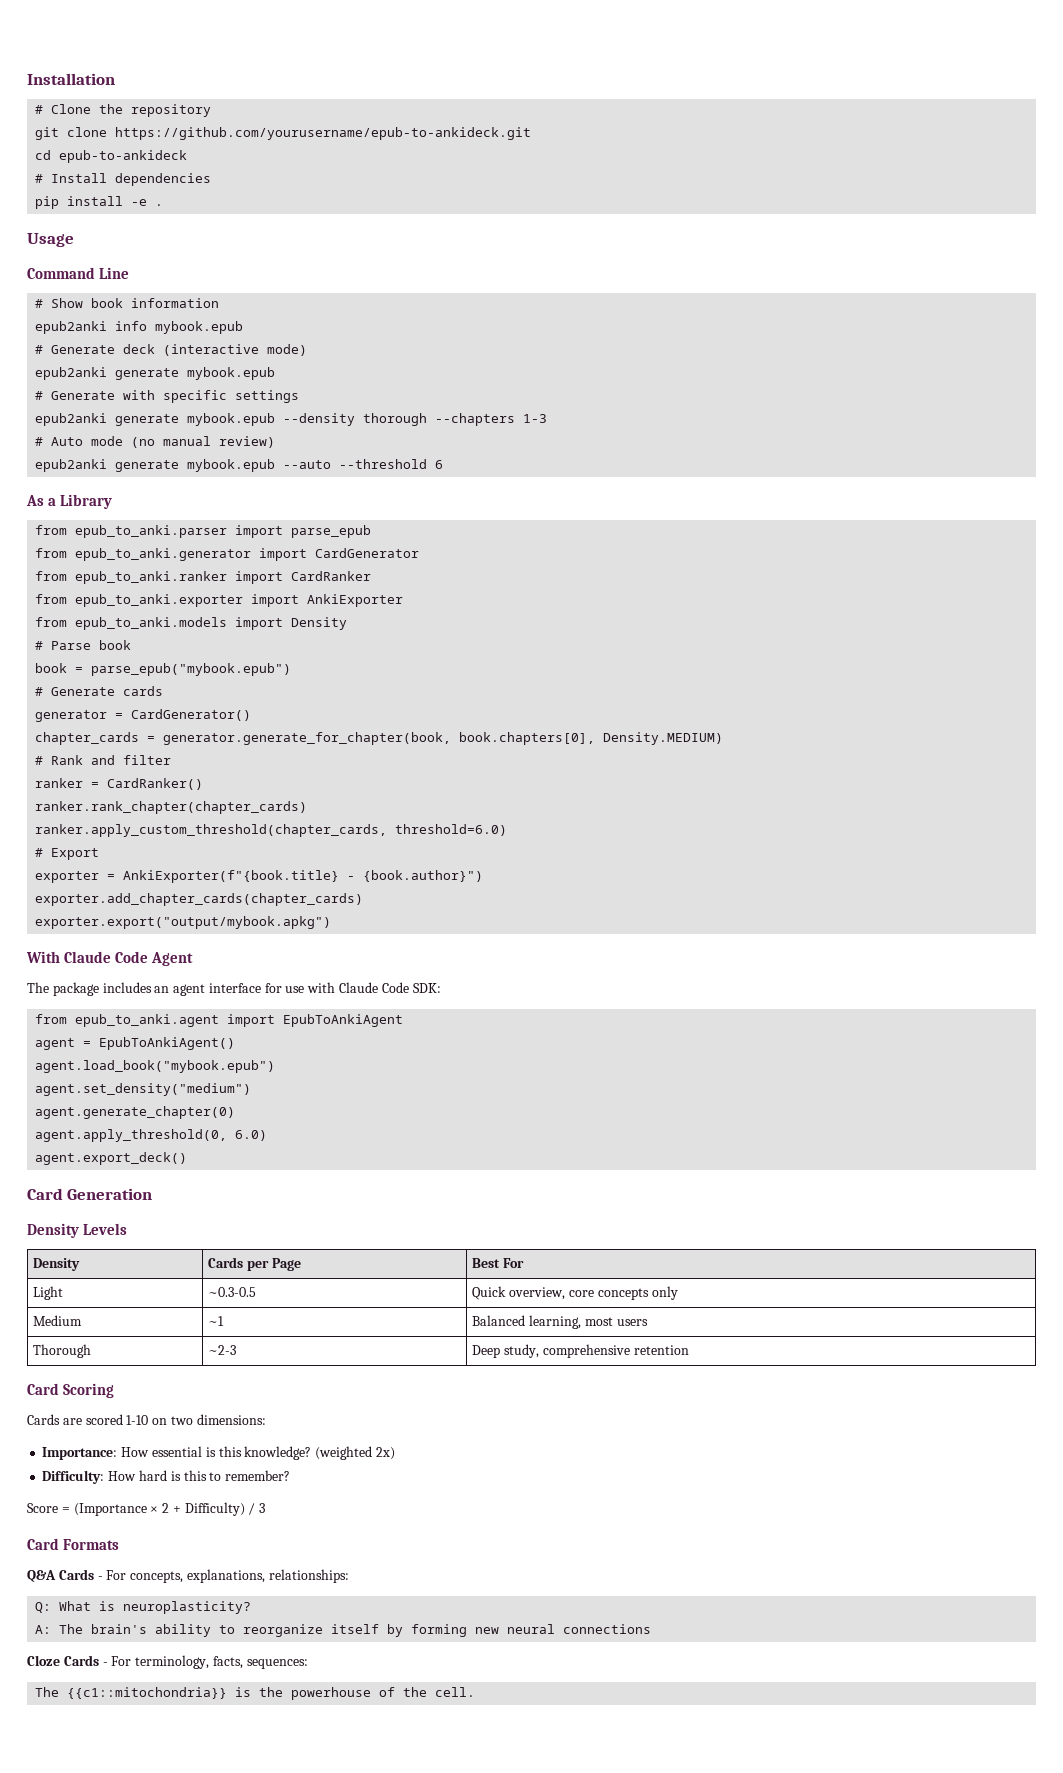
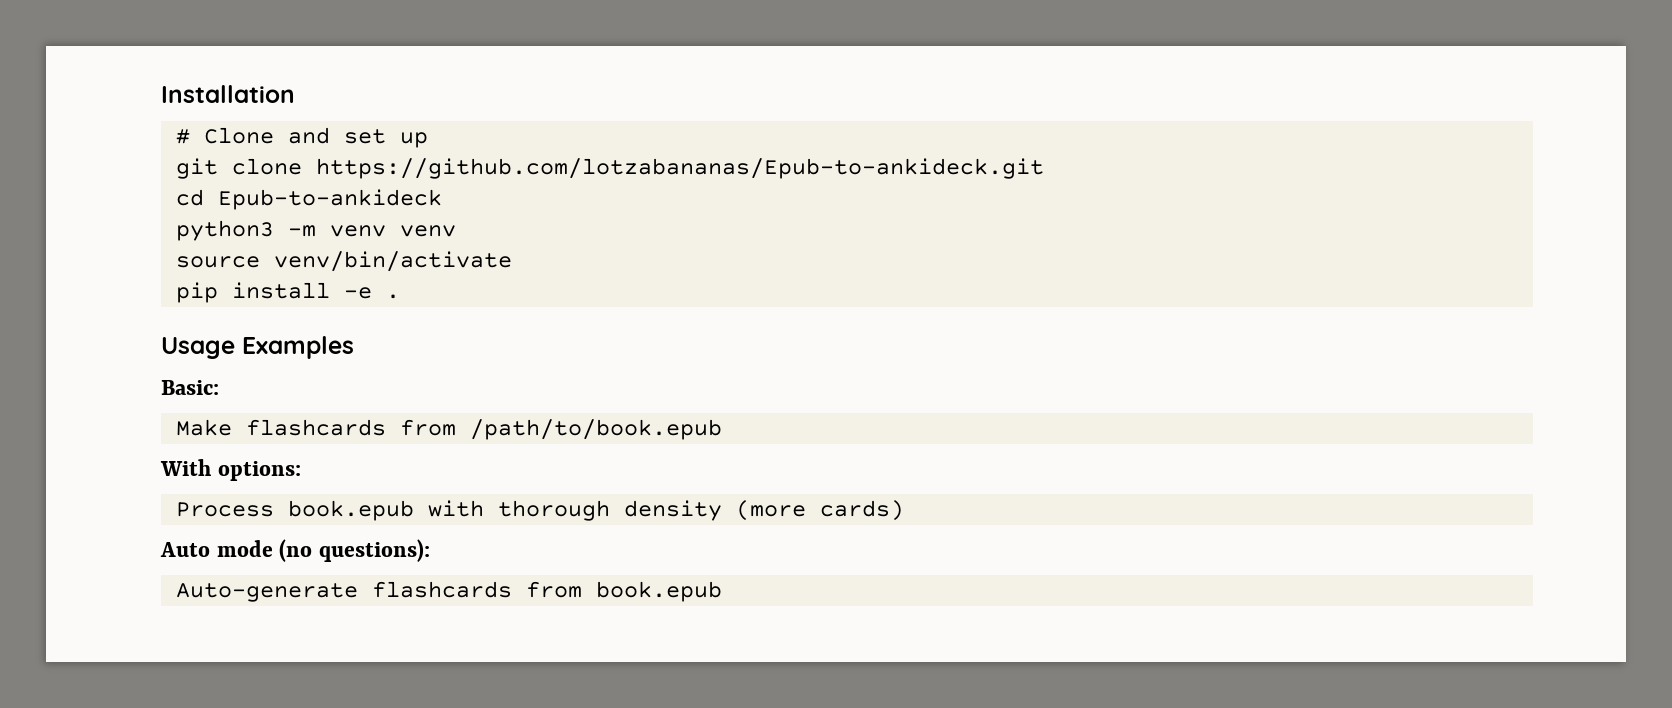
[99,104,212,117] the repository -> [287,127,428,148] and set up
[115,127,532,140] https://github.com/yourusername/epub-to-ankideck.git -> [315,158,1044,179] https://github.com/lotzabananas/Epub-to-ankideck.git
[59,150,188,163] [35,173,212,186] epub-to-ankideck // # Install dependencies -> [217,189,442,210] [175,220,456,241] [175,251,512,272] Epub-to-ankideck // python3 -m venv venv // source venv/bin/activate
[27,267,130,279] [35,298,220,308] [35,321,244,334] [35,344,308,356] [35,367,276,380] [35,390,300,403] [35,413,548,426] [35,436,276,448] [35,459,444,472] [26,494,113,509] [35,525,372,538] [35,548,420,561] [35,571,372,584] [35,594,404,607] [35,617,348,630] [35,640,132,650] [35,663,292,676] [35,686,164,696] [35,709,252,722] [35,732,724,745] [35,755,172,765] [35,778,204,790] [35,801,308,814] [35,824,508,837] [35,848,100,860] [35,870,484,883] [35,893,364,906] [35,916,332,929] [26,951,194,966] [27,982,441,996] [35,1014,404,1027] [35,1037,236,1050] [35,1060,276,1073] [35,1083,252,1096] [35,1106,236,1119] [35,1129,268,1142] [35,1152,188,1165] [27,1188,153,1200] [27,1223,128,1238] [33,1258,81,1271] [208,1257,302,1271] [472,1258,525,1268] [33,1286,64,1300] [208,1287,257,1297] [472,1286,678,1300] [33,1315,83,1326] [208,1316,225,1326] [472,1315,648,1329] [33,1344,92,1358] [208,1345,237,1355] [472,1344,689,1358] [27,1383,115,1398] [27,1414,266,1425] [42,1446,395,1460] [42,1470,291,1484] [27,1502,266,1516] [27,1538,120,1550] [27,1569,349,1583] [35,1601,252,1614] [35,1624,652,1637] [27,1655,308,1669] [35,1687,476,1700] // Command Line // # Show book information // epub2anki info mybook.epub // # Generate deck (interactive mode) // epub2anki generate mybook.epub // # Generate with specific settings // epub2anki generate mybook.epub --density thorough --chapters 1-3 // # Auto mode (no manual review) // epub2anki generate mybook.epub --auto --threshold 6 // As a Library // from epub_to_anki.parser import parse_epub // from epub_to_anki.generator import CardGenerator // from epub_to_anki.ranker import CardRanker // from epub_to_anki.exporter import AnkiExporter // from epub_to_anki.models import Density // # Parse book // book = parse_epub("mybook.epub") // # Generate cards // generator = CardGenerator() // chapter_cards = generator.generate_for_chapter(book, book.chapters[0], Density.MEDIUM) // # Rank and filter // ranker = CardRanker() // ranker.rank_chapter(chapter_cards) // ranker.apply_custom_threshold(chapter_cards, threshold=6.0) // # Export // exporter = AnkiExporter(f"{book.title} - {book.author}") // exporter.add_chapter_cards(chapter_cards) // exporter.export("output/mybook.apkg") // With Claude Code Agent // The package includes an agent interface for use with Claude Code SDK: // from epub_to_anki.agent import EpubToAnkiAgent // agent = EpubToAnkiAgent() // agent.load_book("mybook.epub") // agent.set_density("medium") // agent.generate_chapter(0) // agent.apply_threshold(0, 6.0) // agent.export_deck() // Card Generation // Density Levels // Density | Cards per Page | Best For // Light | ~0.3-0.5 | Quick overview, core concepts only // Medium | ~1 | Balanced learning, most users // Thorough | ~2-3 | Deep study, comprehensive retention // Card Scoring // Cards are scored 1-10 on two dimensions: // Importance: How essential is this knowledge? (weighted 2x) // Difficulty: How hard is this to remember? // Score = (Importance × 2 + Difficulty) / 3 // Card Formats // Q&A Cards - For concepts, explanations, relationships: // Q: What is neuroplasticity? // A: The brain's ability to reorganize itself by forming new neural connections // Cloze Cards - For terminology, facts, sequences: // The {{c1::mitochondria}} is the powerhouse of the cell. -> [242,336,354,359] [161,380,219,395] [175,419,722,440] [160,459,301,481] [175,500,904,521] [160,539,430,562] [175,581,722,602] Examples // Basic: // Make flashcards from /path/to/book.epub // With options: // Process book.epub with thorough density (more cards) // Auto mode (no questions): // Auto-generate flashcards from book.epub

